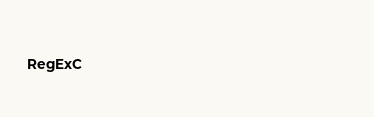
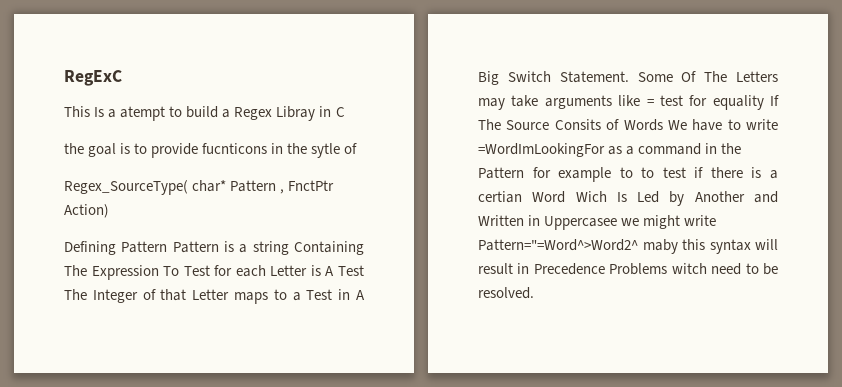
(82, 65) none -> [64,106,345,121] [64,143,358,158] [64,180,335,195] [64,204,109,218] [64,241,364,255] [64,265,364,280] [64,289,366,304] [478,71,778,85] [478,95,779,110] [478,119,778,131] [478,143,742,157] [478,167,778,182] [478,191,778,206] [478,215,717,230] [478,239,778,254] [478,263,779,275] [478,287,534,299] // This Is a atempt to build a Regex Libray in C // the goal is to provide fucnticons in the sytle of // Regex_SourceType( char* Pattern , FnctPtr Action) // Defining Pattern Pattern is a string Containing The Expression To Test for each Letter is A Test The Integer of that Letter maps to a Test in A Big Switch Statement. Some Of The Letters may take arguments like = test for equality If The Source Consits of Words We have to write =WordImLookingFor as a command in the Pattern for example to to test if there is a certian Word Wich Is Led by Another and Written in Uppercasee we might write Pattern="=Word^>Word2^ maby this syntax will result in Precedence Problems witch need to be resolved.

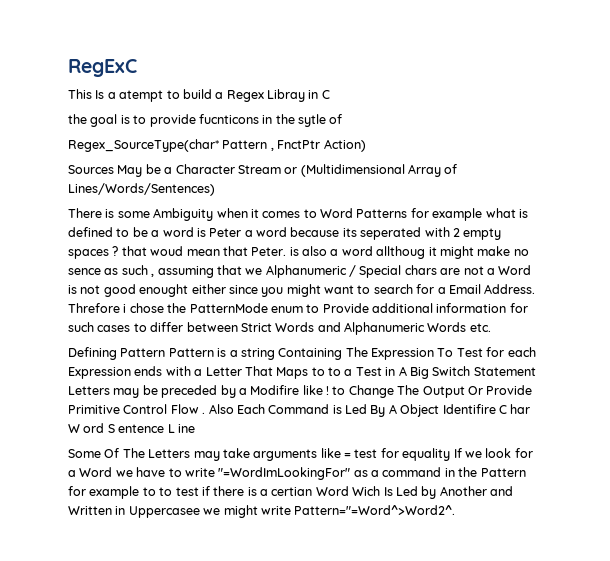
[64,180,227,195] Regex_SourceType( char* -> [68,139,219,152] Regex_SourceType(char*
(109, 211) none -> [68,164,458,177] [68,183,215,196] [68,208,528,221] [68,227,502,240] [68,246,529,259] [68,265,532,278] [68,284,536,297] [68,303,528,313] [68,322,491,335] // Sources May be a Character Stream or (Multidimensional Array of Lines/Words/Sentences) // There is some Ambiguity when it comes to Word Patterns for example what is defined to be a word is Peter a word because its seperated with 2 empty spaces ? that woud mean that Peter. is also a word allthoug it might make no sence as such , assuming that we Alphanumeric / Special chars are not a Word is not good enought either since you might want to search for a Email Address. Threfore i chose the PatternMode enum to Provide additional information for such cases to differ between Strict Words and Alphanumeric Words etc.
[270,265,364,276] [64,289,268,304] Letter is A Test The Integer of that Letter maps -> [68,366,325,379] Expression ends with a Letter That Maps to
[559,71,629,83] Statement. -> [473,367,536,376] [68,385,533,398] [68,404,531,417] [68,423,195,433] Statement Letters may be preceded by a Modifire like ! to Change The Output Or Provide Primitive Control Flow . Also Each Command is Led By A Object Identifire C har W ord S entence L ine //
[478,119,687,131] The Source Consits of Words We -> [464,448,533,458] [68,467,133,477] we look for a Word we
[478,143,605,157] =WordImLookingFor -> [218,467,351,480] "=WordImLookingFor"
[478,239,778,254] [478,263,779,275] [478,287,534,299] Pattern="=Word^>Word2^ maby this syntax will result in Precedence Problems witch need to be resolved. -> [294,505,456,515] Pattern="=Word^>Word2^.

